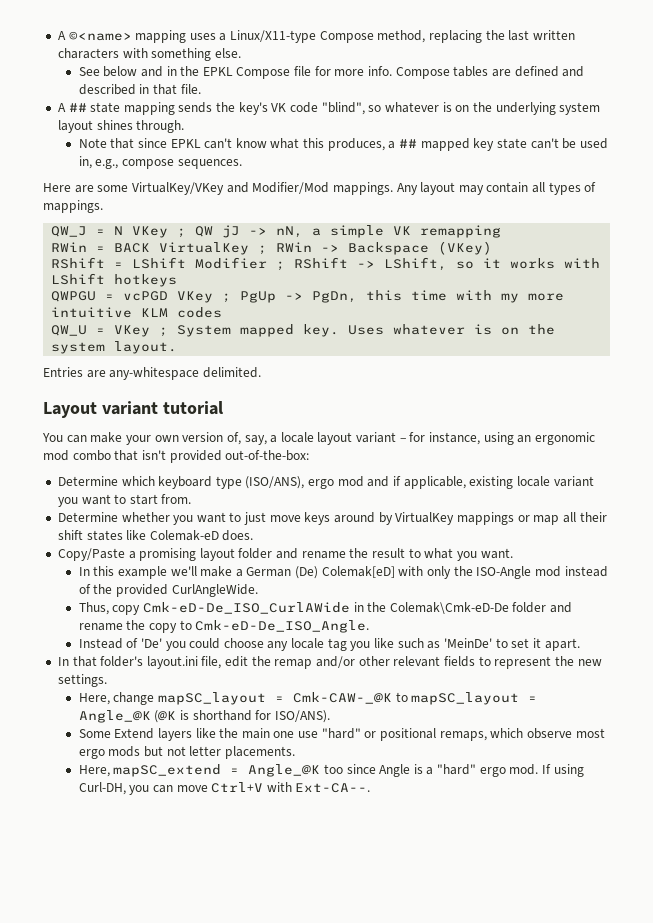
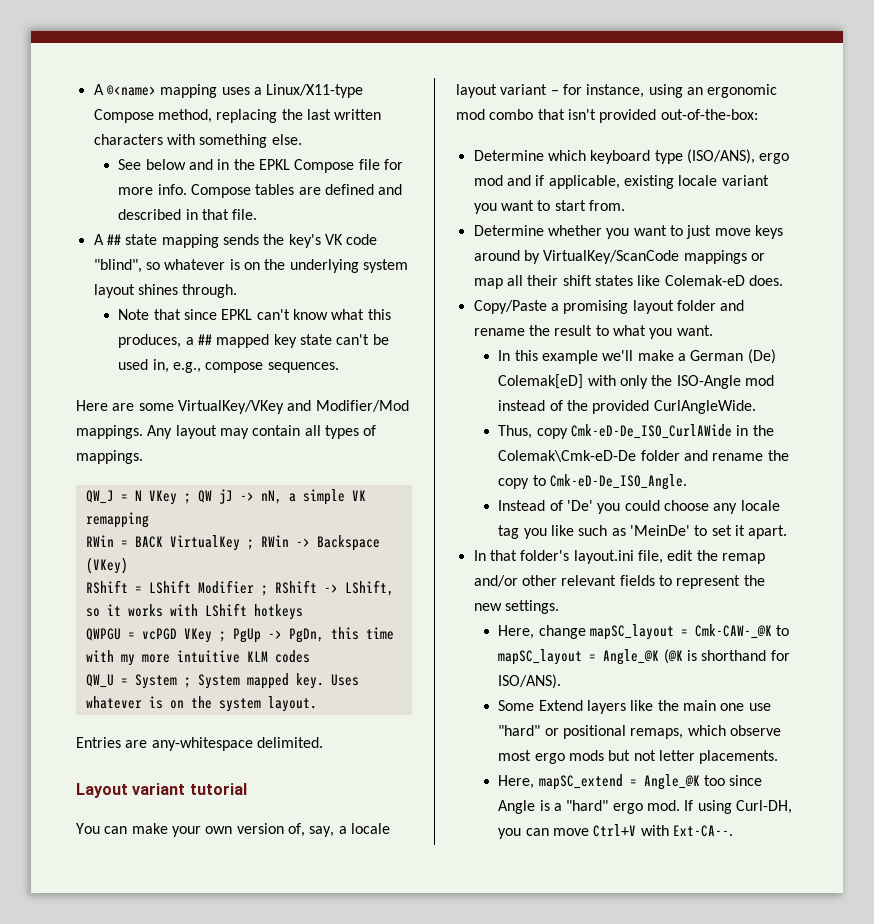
[114,325,151,337] VKey -> [134,674,177,689] System
[395,512,455,525] VirtualKey -> [543,250,680,264] VirtualKey/ScanCode

